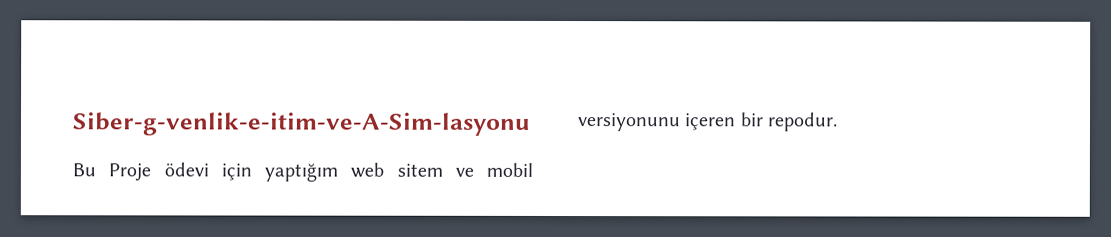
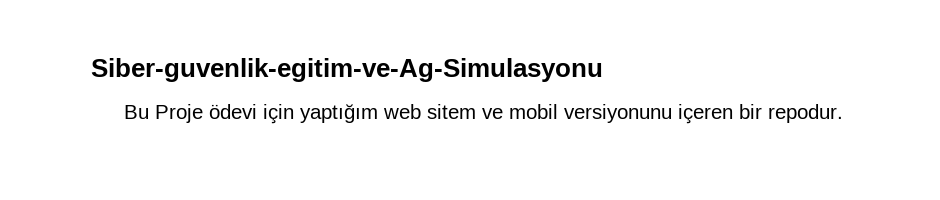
[72,112,531,136] Siber-g-venlik-e-itim-ve-A-Sim-lasyonu -> [91,58,603,82] Siber-guvenlik-egitim-ve-Ag-Simulasyonu

